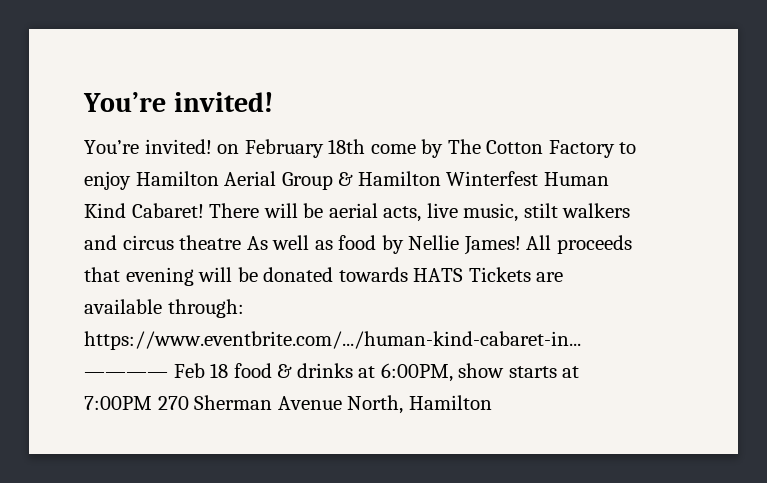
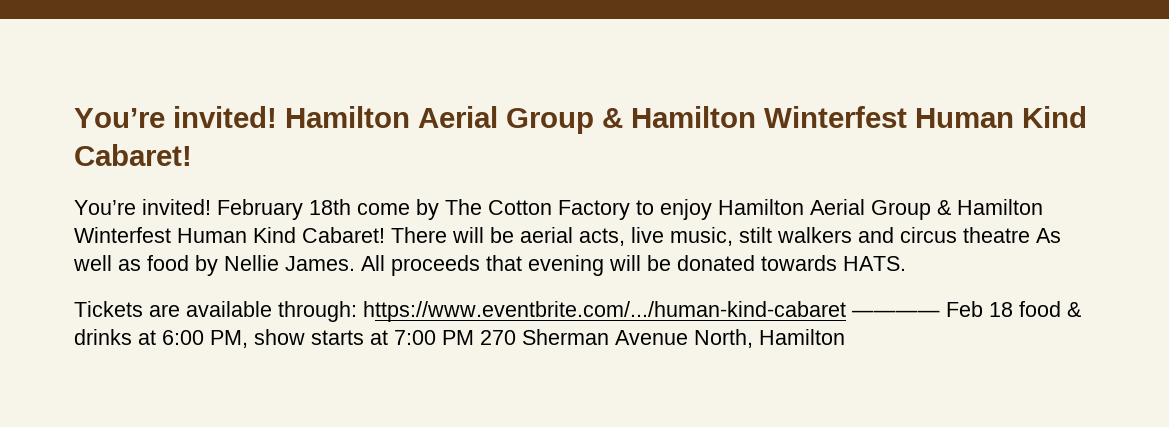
[83,92,273,112] [84,139,240,154] You’re invited! // You’re invited! on -> [74,106,1087,134] [74,144,192,166] [74,199,211,215] You’re invited! Hamilton Aerial Group & Hamilton Winterfest Human Kind Cabaret! // You’re invited!
[463,236,521,255] James! -> [285,256,355,271] James.
[413,268,464,282] HATS -> [843,256,906,271] HATS. //
[84,331,581,350] https://www.eventbrite.com/.../human-kind-cabaret-in... -> [363,301,846,322] https://www.eventbrite.com/.../human-kind-cabaret
[380,363,453,382] 6:00PM, -> [162,330,248,348] 6:00 PM,
[84,396,152,410] 7:00PM -> [394,330,474,345] 7:00 PM

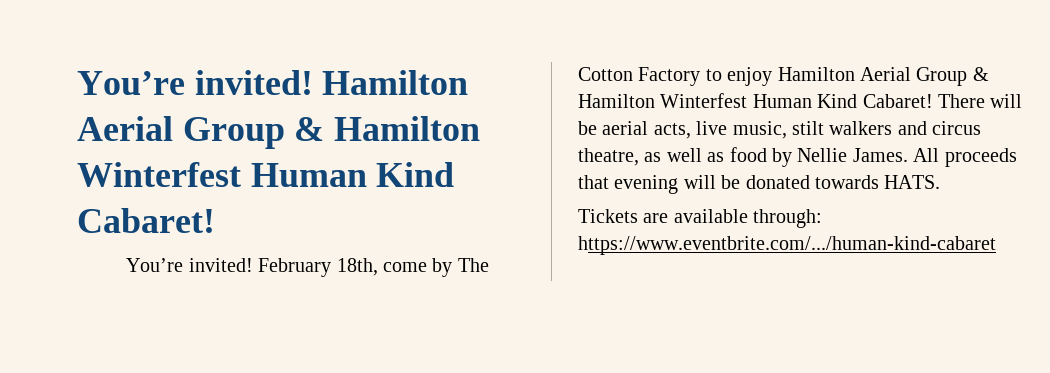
[309,199,351,215] 18th -> [336,258,378,276] 18th,
[963,227,1061,243] theatre As -> [578,148,662,166] theatre, as
[852,301,1081,317] [74,329,845,348] ———— Feb 18 food & drinks at 6:00 PM, show starts at 7:00 PM 270 Sherman Avenue North, Hamilton -> (996, 245) none

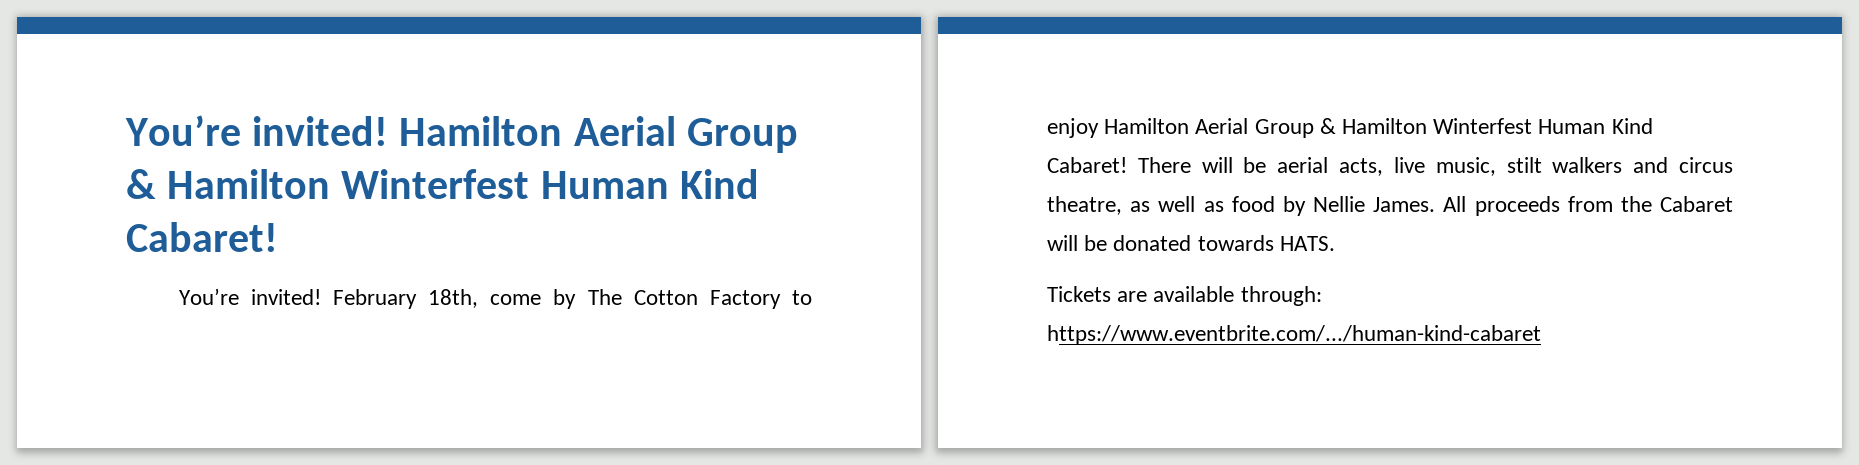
[578,175,679,194] that evening -> [1567,196,1733,212] from the Cabaret

